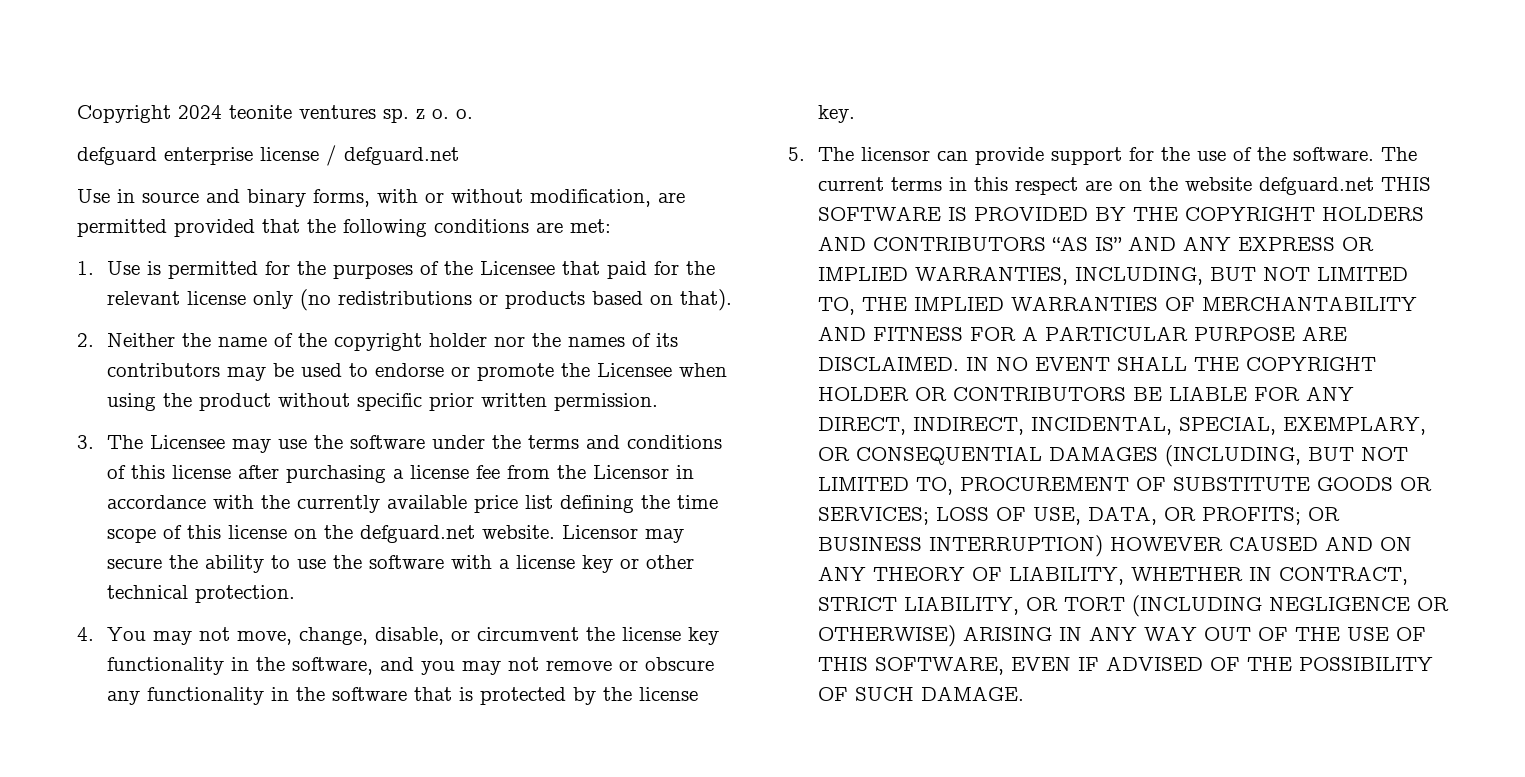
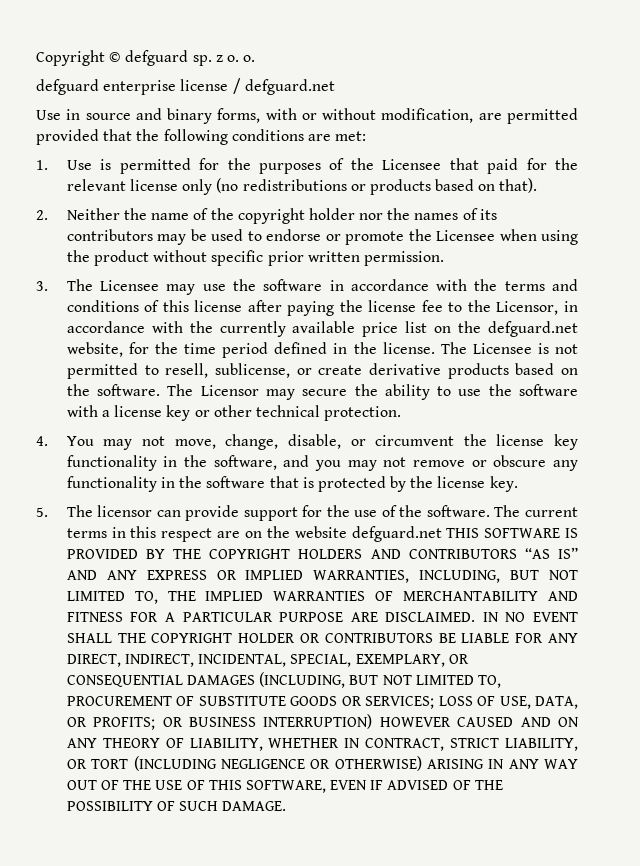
[178,105,376,119] 2024 teonite ventures -> [109,50,189,66] © defguard
[431,435,485,449] under -> [329,279,468,291] in accordance with
[285,465,669,483] purchasing a license fee from the Licensor -> [287,300,559,316] paying the license fee to the Licensor,
[559,495,718,513] [106,525,555,543] defining the time scope of this license on the defguard.net website. -> [434,321,578,337] [66,342,578,358] [66,363,579,379] [66,384,194,396] on the defguard.net website, for the time period defined in the license. The Licensee is not permitted to resell, sublicense, or create derivative products based on the software. The

